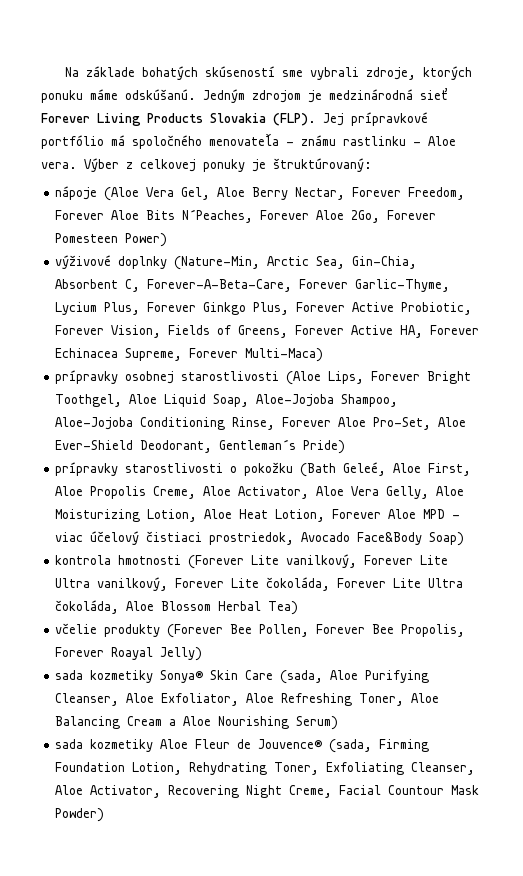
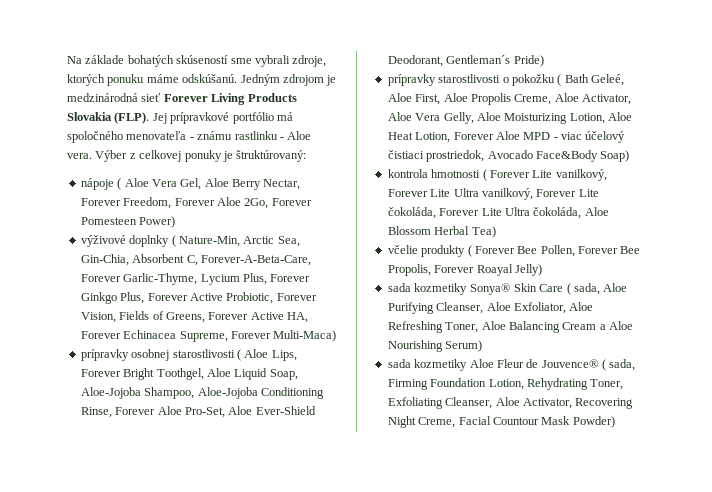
[104,187,140,201] (Aloe -> [117,178,149,190] ( Aloe
[146,209,345,223] Bits N´Peaches, Forever Aloe -> (241, 201) none
[174,256,261,270] (Nature-Min, -> [171,235,240,247] ( Nature-Min,
[286,371,322,385] (Aloe -> [236,349,269,361] ( Aloe
[300,463,337,477] (Bath -> [557,74,589,86] ( Bath
[188,555,245,569] (Forever -> [482,169,530,181] ( Forever
[167,624,224,638] (Forever -> [467,245,515,257] ( Forever
[280,670,324,684] (sada, -> [566,283,600,295] ( sada,
[329,739,373,753] (sada, -> [602,359,636,371] ( sada,

